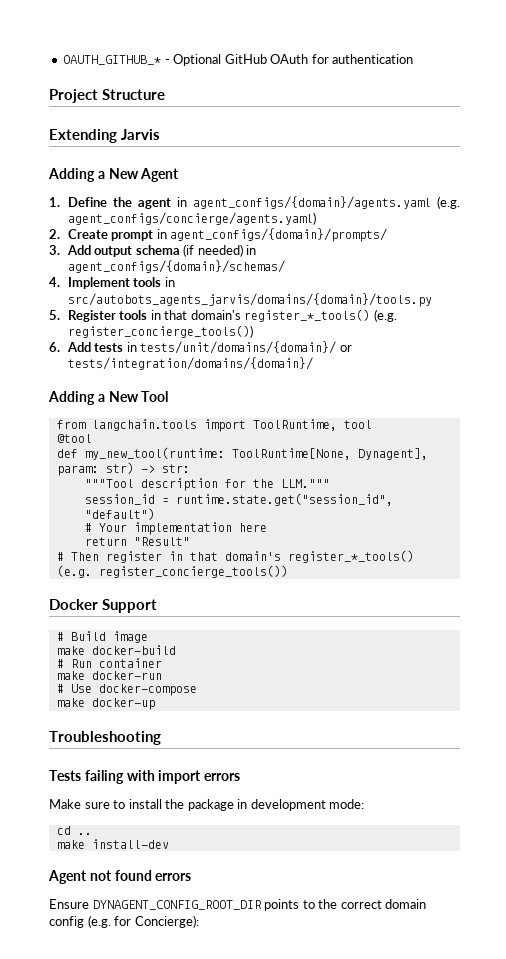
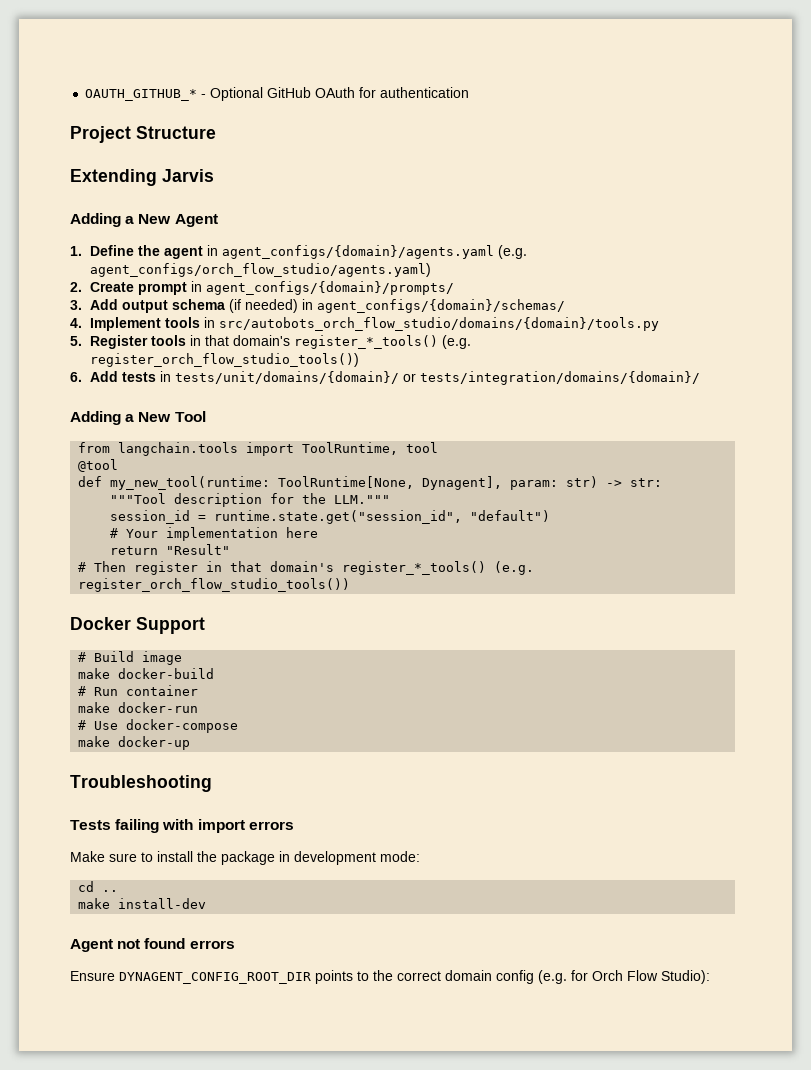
[67,212,316,225] agent_configs/concierge/agents.yaml) -> [89,263,431,277] agent_configs/orch_flow_studio/agents.yaml)
[67,293,432,307] src/autobots_agents_jarvis/domains/{domain}/tools.py -> [218,317,659,331] src/autobots_orch_flow_studio/domains/{domain}/tools.py
[67,325,253,338] register_concierge_tools()) -> [89,353,359,367] register_orch_flow_studio_tools())
[98,565,288,578] register_concierge_tools()) -> [78,578,351,592] register_orch_flow_studio_tools())
[134,915,199,928] Concierge): -> [592,970,710,984] Orch Flow Studio):

